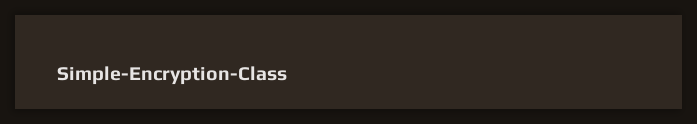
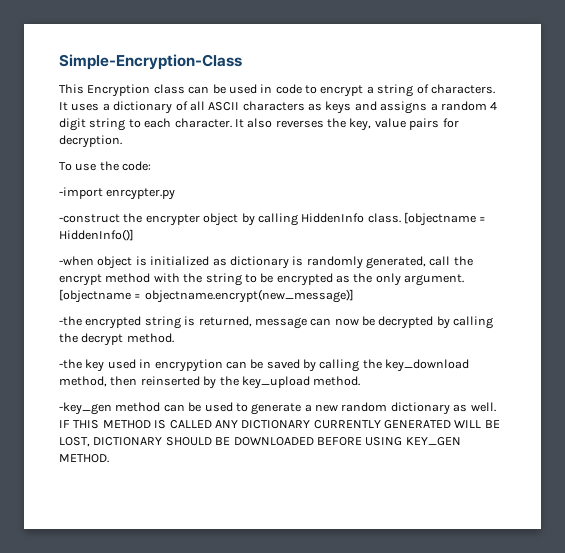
(287, 75) none -> [59,84,495,97] [59,101,498,114] [59,118,459,131] [59,135,122,148] [59,161,152,171] [59,187,176,200] [59,212,487,226] [59,229,134,241] [59,256,473,269] [59,273,465,286] [59,289,354,303] [59,316,494,329] [59,333,174,346] [59,359,470,372] [59,376,361,389] [59,402,496,415] [59,420,500,429] [59,437,461,447] [59,454,109,463] // This Encryption class can be used in code to encrypt a string of characters. It uses a dictionary of all ASCII characters as keys and assigns a random 4 digit string to each character. It also reverses the key, value pairs for decryption. // To use the code: // -import enrcypter.py // -construct the encrypter object by calling HiddenInfo class. [objectname = HiddenInfo()] // -when object is initialized as dictionary is randomly generated, call the encrypt method with the string to be encrypted as the only argument. [objectname = objectname.encrypt(new_message)] // -the encrypted string is returned, message can now be decrypted by calling the decrypt method. // -the key used in encrypytion can be saved by calling the key_download method, then reinserted by the key_upload method. // -key_gen method can be used to generate a new random dictionary as well. IF THIS METHOD IS CALLED ANY DICTIONARY CURRENTLY GENERATED WILL BE LOST, DICTIONARY SHOULD BE DOWNLOADED BEFORE USING KEY_GEN METHOD.

